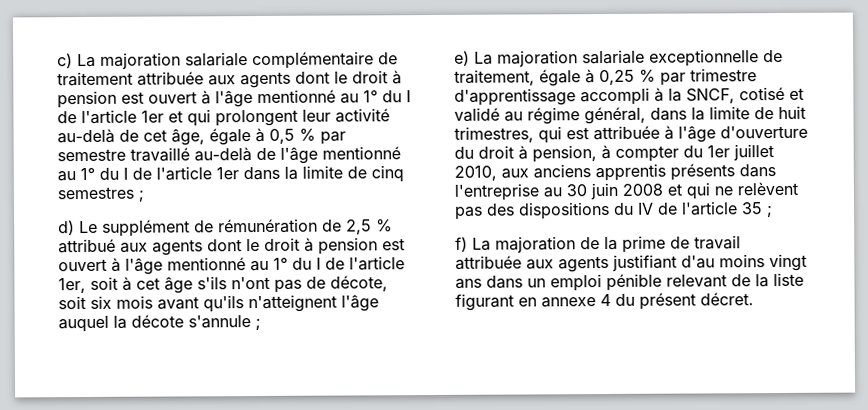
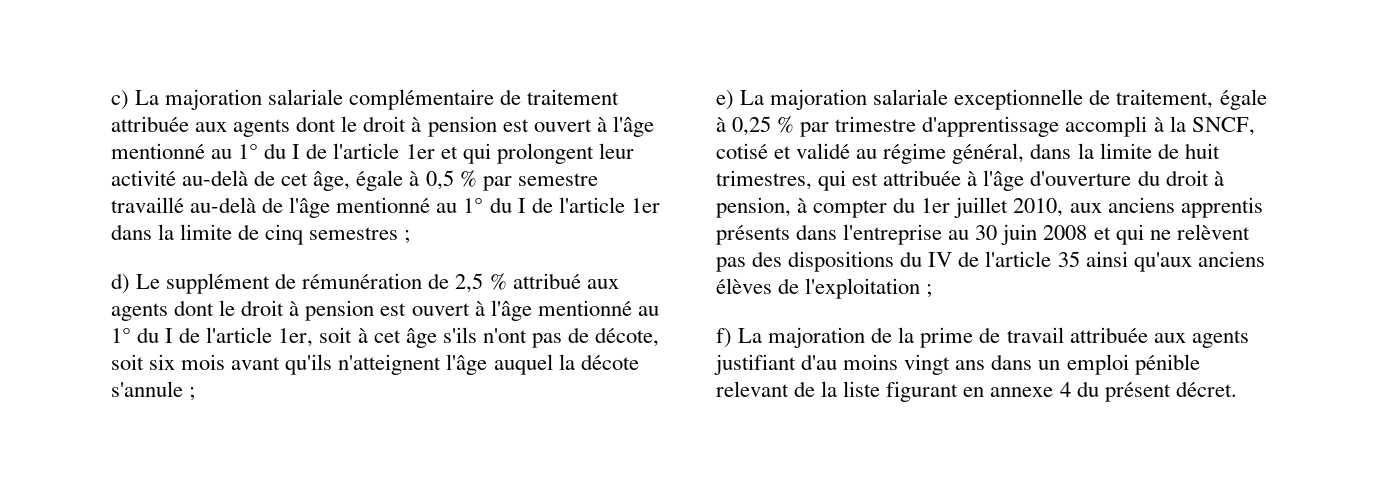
(763, 208) none -> [1085,251,1265,272] [716,278,921,299] ainsi qu'aux anciens élèves de l'exploitation

